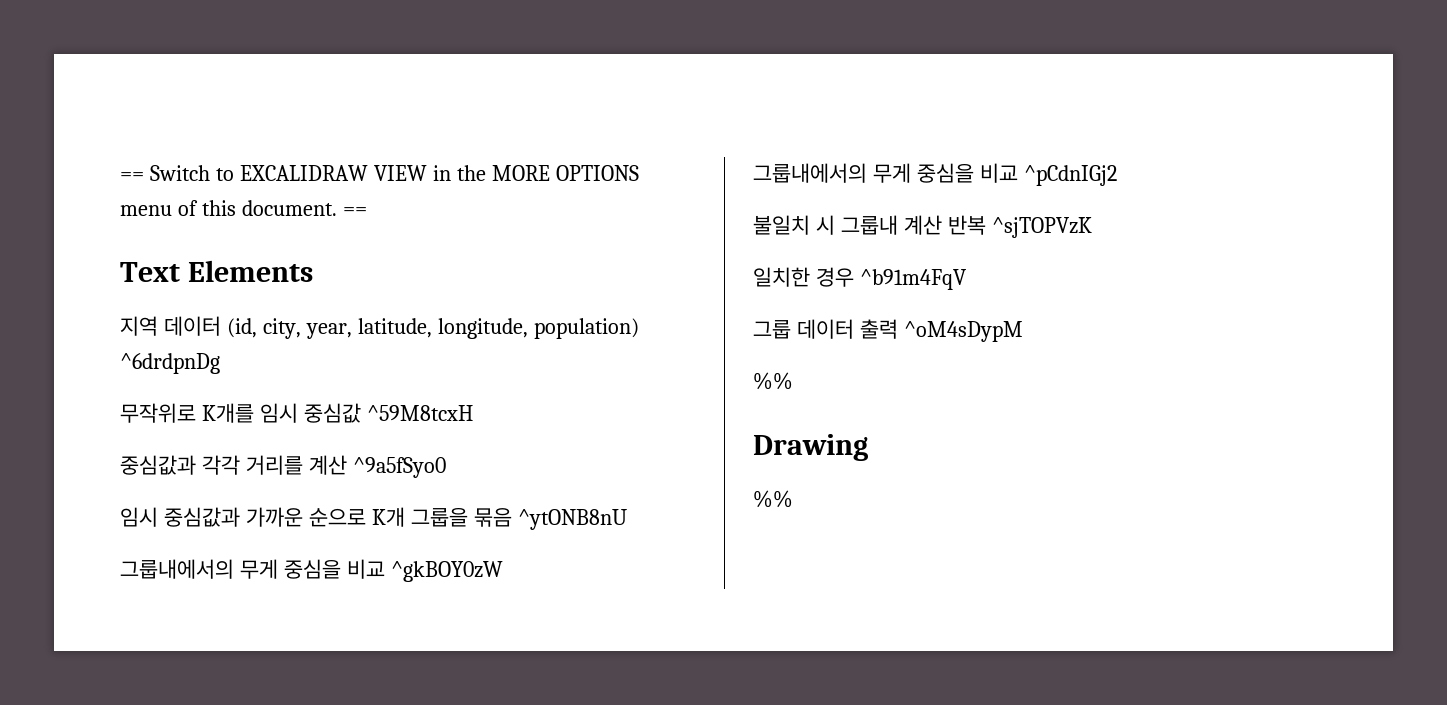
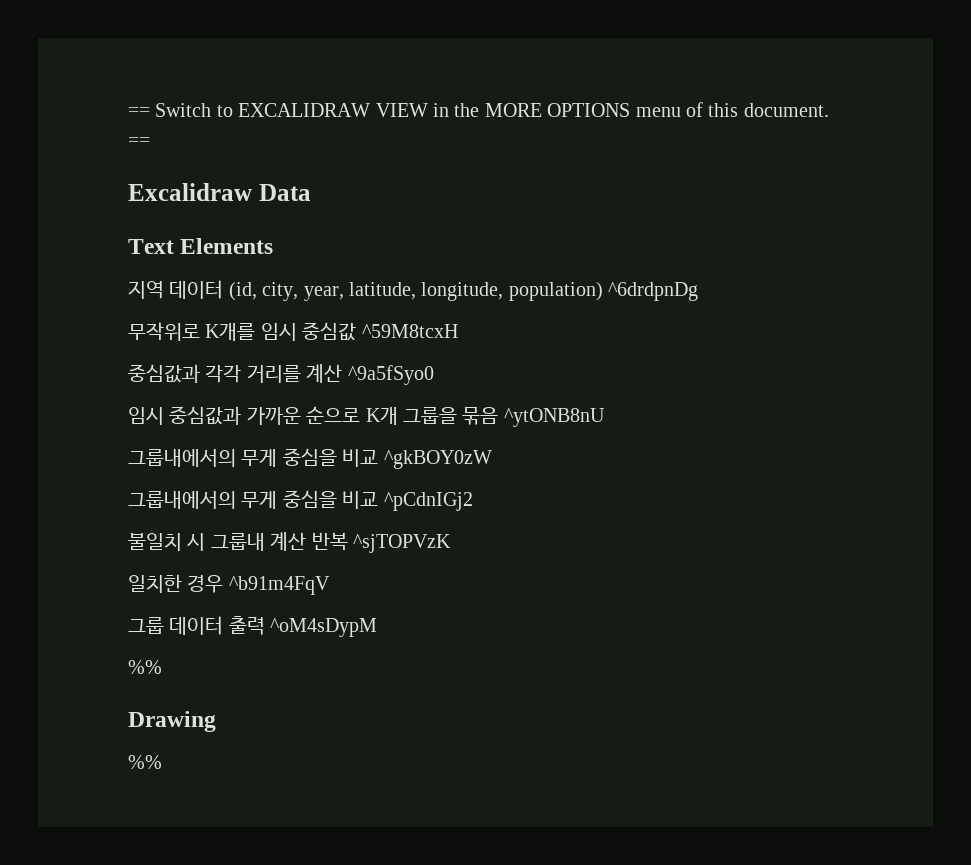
(367, 211) none -> [128,183,311,201] // Excalidraw Data

